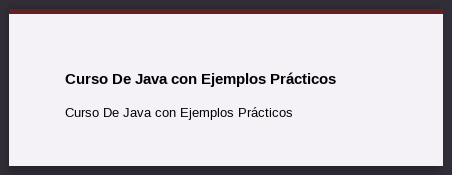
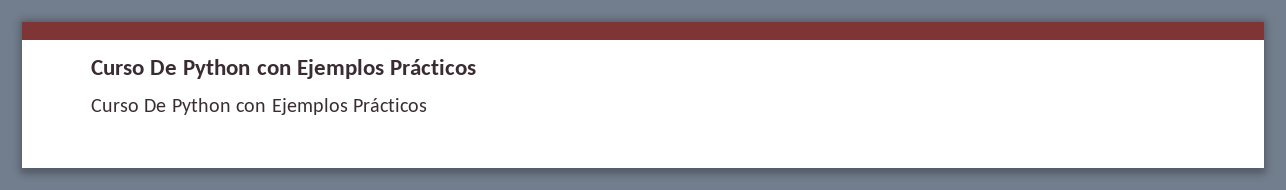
[65,74,169,84] Curso De Java -> [91,59,251,79] Curso De Python
[123,108,152,117] Java -> [171,98,231,115] Python

